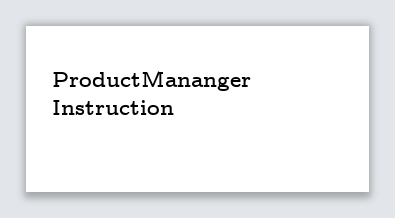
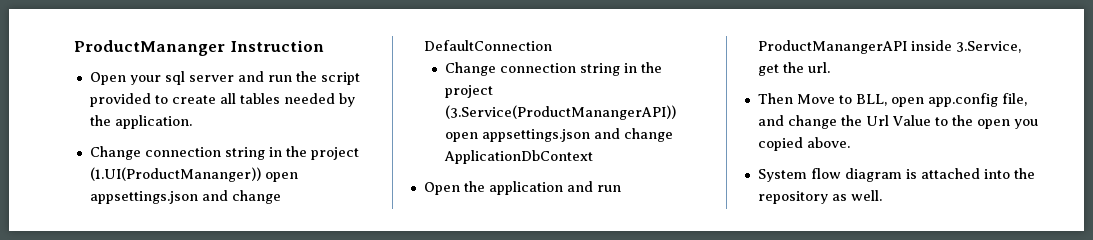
(174, 107) none -> [89,71,360,85] [89,93,355,107] [89,115,192,129] [89,146,359,160] [89,167,298,182] [89,190,281,204] [423,40,552,51] [445,62,663,76] [445,85,494,98] [445,105,677,120] [445,128,674,142] [444,150,594,164] [423,181,621,195] [757,40,1021,54] [757,62,830,76] [757,93,1027,107] [757,115,1038,129] [757,137,850,151] [757,168,1035,182] [757,190,882,204] // Open your sql server and run the script provided to create all tables needed by the application. // Change connection string in the project (1.UI(ProductMananger)) open appsettings.json and change DefaultConnection // Change connection string in the project (3.Service(ProductManangerAPI)) open appsettings.json and change ApplicationDbContext // Open the application and run ProductManangerAPI inside 3.Service, get the url. // Then Move to BLL, open app.config file, and change the Url Value to the open you copied above. // System flow diagram is attached into the repository as well.

